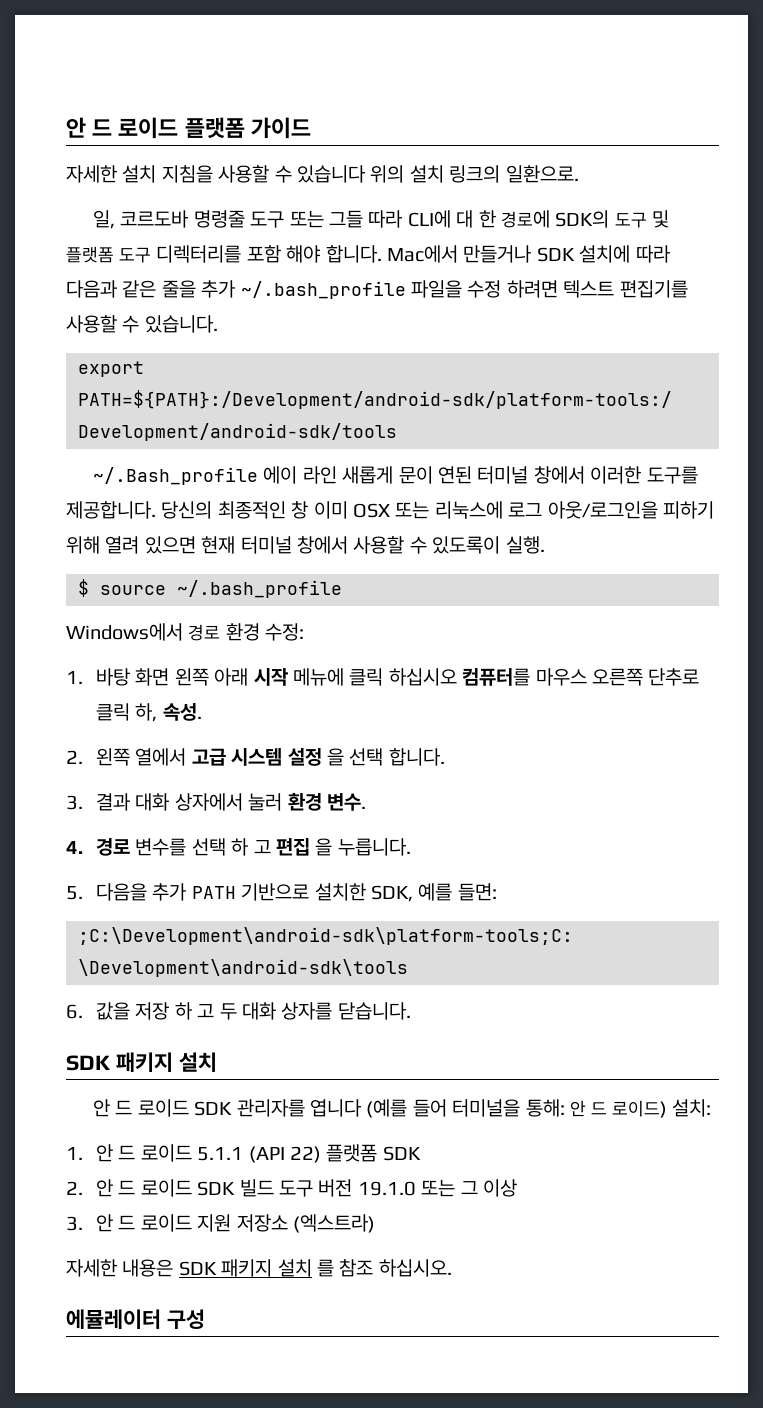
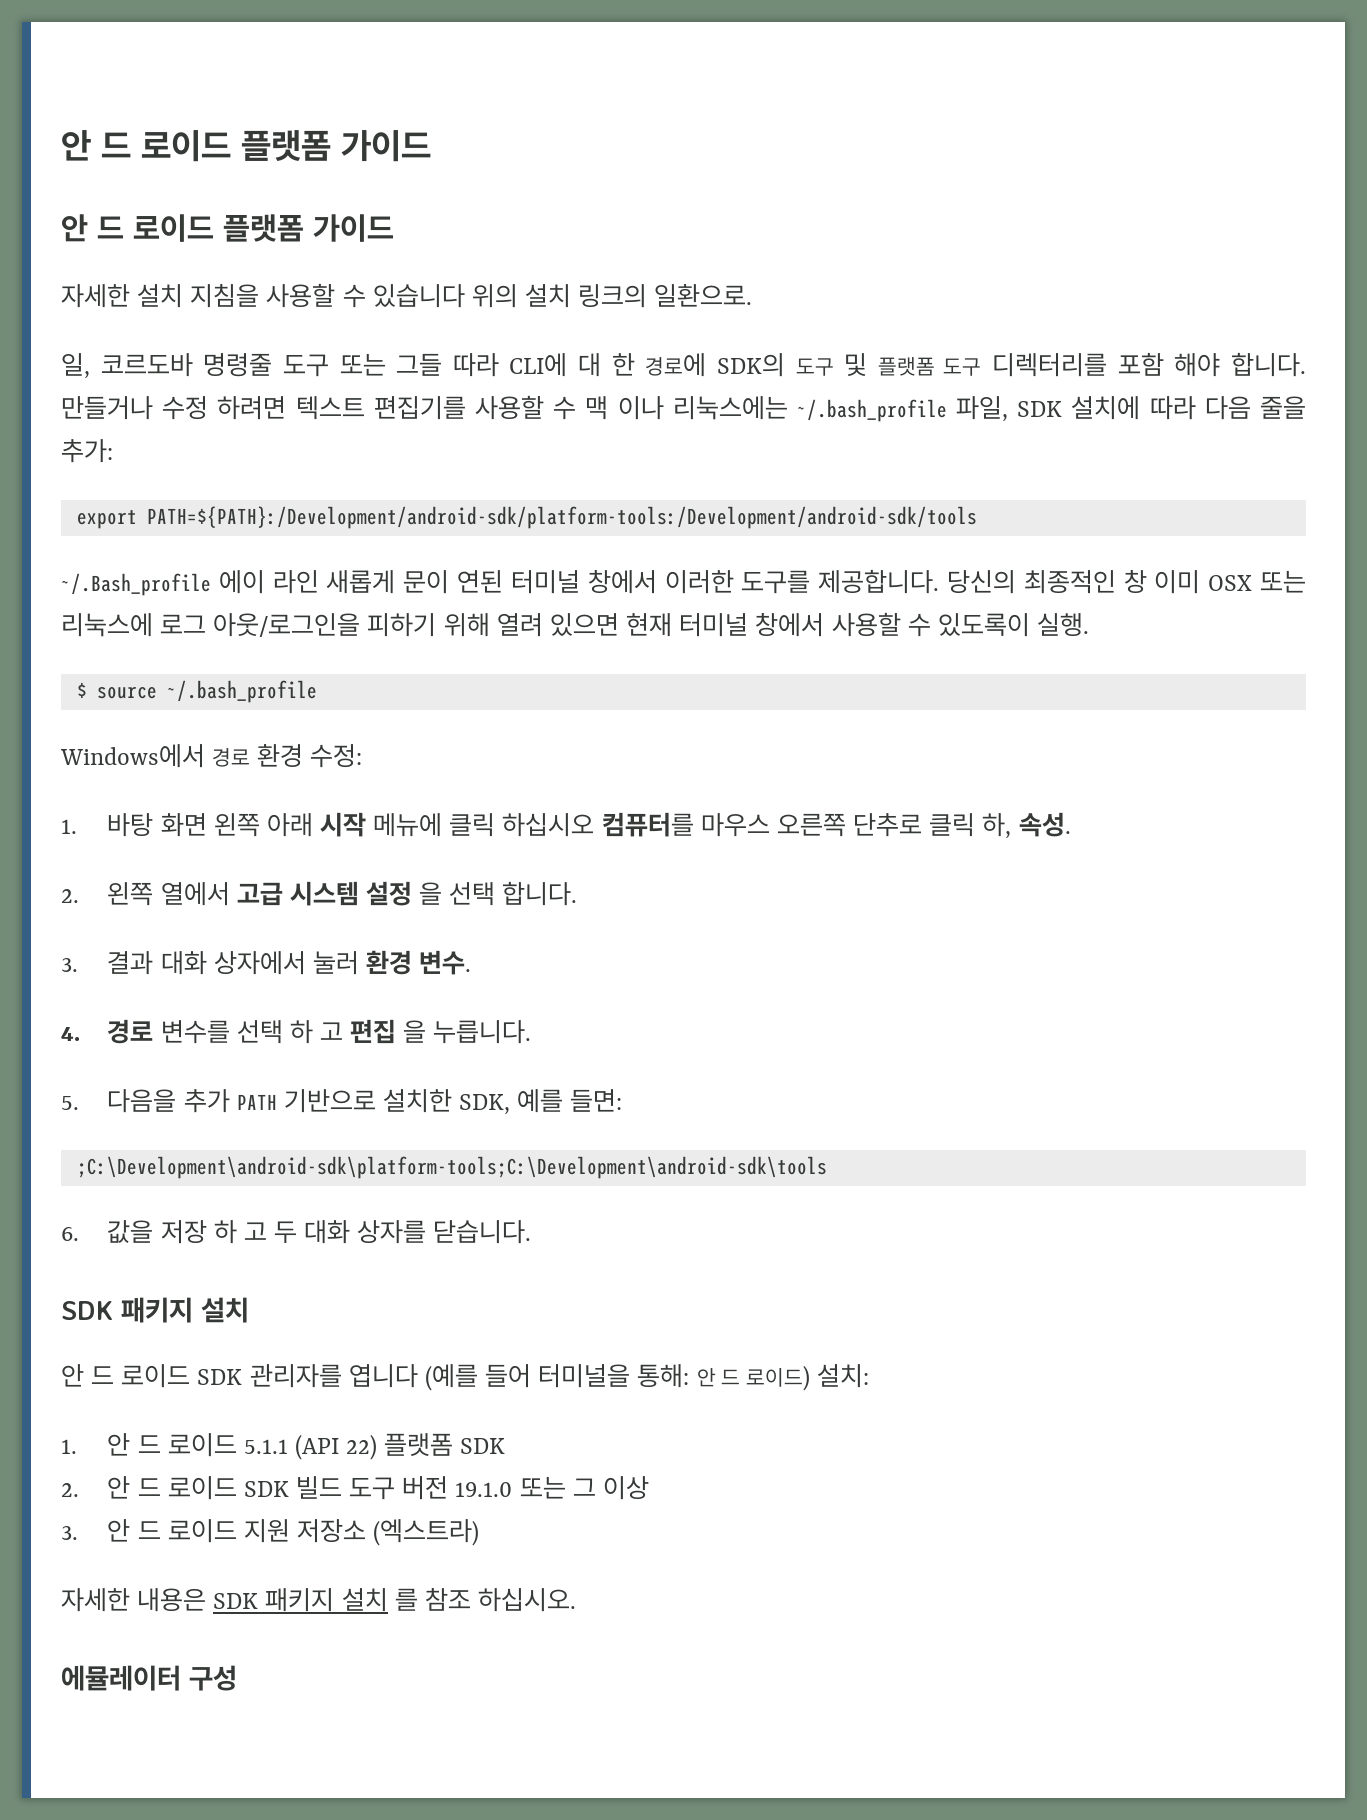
[66,117,311,139] 안 드 로이드 플랫폼 가이드 -> [61,130,431,162] [61,214,394,242] 안 드 로이드 플랫폼 가이드 // 안 드 로이드 플랫폼 가이드
[387,245,671,263] [66,280,462,299] Mac에서 만들거나 SDK 설치에 따라 다음과 같은 줄을 추가 ~/.bash_profile 파일을 -> [61,396,153,420] 만들거나
[144,315,218,333] 있습니다. -> [585,396,1306,422] [61,439,113,463] 맥 이나 리눅스에는 ~/.bash_profile 파일, SDK 설치에 따라 다음 줄을 추가:

